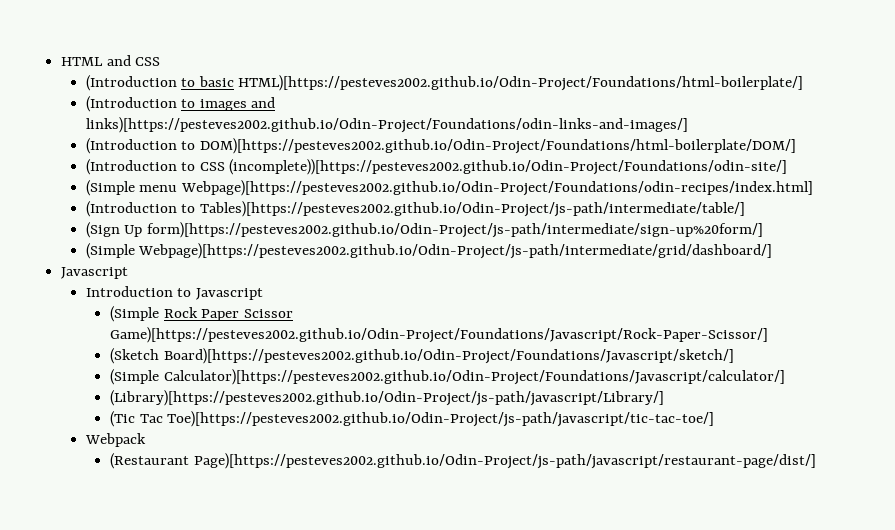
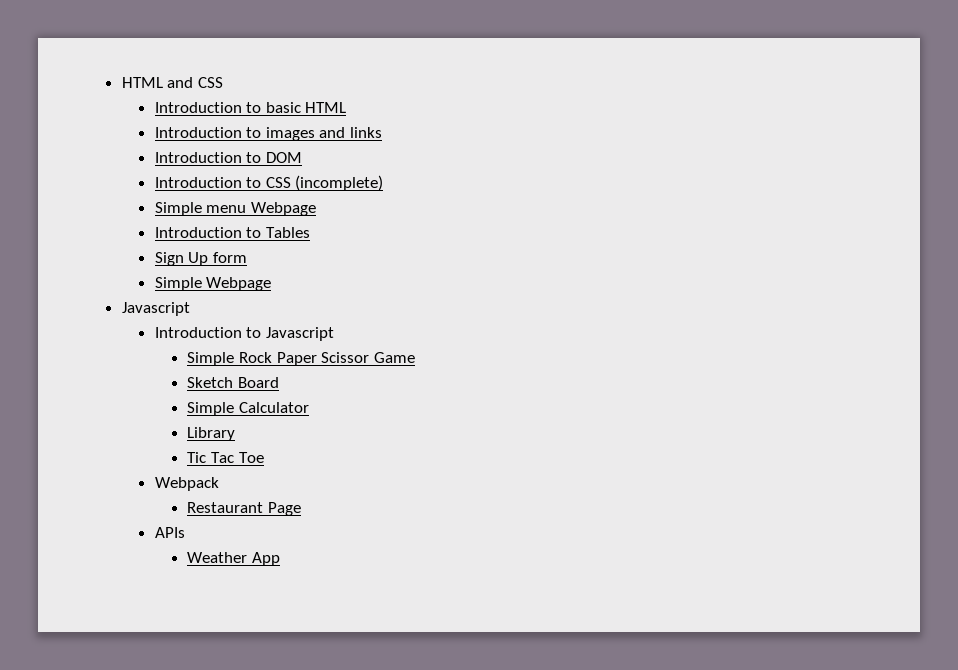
[85,75,177,91] (Introduction -> [154,102,242,113] Introduction
[238,75,804,91] [85,96,177,112] HTML)[https://pesteves2002.github.io/Odin-Project/Foundations/html-boilerplate/] // (Introduction -> [305,102,347,113] [154,127,242,138] HTML // Introduction
[85,117,688,133] [85,138,796,154] [85,159,788,175] [85,180,813,196] [85,201,745,217] [85,222,763,238] [85,243,773,259] links)[https://pesteves2002.github.io/Odin-Project/Foundations/odin-links-and-images/] // (Introduction to DOM)[https://pesteves2002.github.io/Odin-Project/Foundations/html-boilerplate/DOM/] // (Introduction to CSS (incomplete))[https://pesteves2002.github.io/Odin-Project/Foundations/odin-site/] // (Simple menu Webpage)[https://pesteves2002.github.io/Odin-Project/Foundations/odin-recipes/index.html] // (Introduction to Tables)[https://pesteves2002.github.io/Odin-Project/js-path/intermediate/table/] // (Sign Up form)[https://pesteves2002.github.io/Odin-Project/js-path/intermediate/sign-up%20form/] // (Simple Webpage)[https://pesteves2002.github.io/Odin-Project/js-path/intermediate/grid/dashboard/] -> [349,127,382,138] [154,152,302,163] [154,175,384,191] [154,202,316,216] [154,227,310,238] [154,252,247,266] [154,277,272,291] links // Introduction to DOM // Introduction to CSS (incomplete) // Simple menu Webpage // Introduction to Tables // Sign Up form // Simple Webpage
[110,306,160,322] (Simple -> [187,352,235,366] Simple
[110,327,769,343] [110,348,734,364] [110,369,785,385] [110,390,665,406] [110,411,715,427] [84,433,146,447] [110,453,816,469] Game)[https://pesteves2002.github.io/Odin-Project/Foundations/Javascript/Rock-Paper-Scissor/] // (Sketch Board)[https://pesteves2002.github.io/Odin-Project/Foundations/Javascript/sketch/] // (Simple Calculator)[https://pesteves2002.github.io/Odin-Project/Foundations/Javascript/calculator/] // (Library)[https://pesteves2002.github.io/Odin-Project/js-path/javascript/Library/] // (Tic Tac Toe)[https://pesteves2002.github.io/Odin-Project/js-path/javascript/tic-tac-toe/] // Webpack // (Restaurant Page)[https://pesteves2002.github.io/Odin-Project/js-path/javascript/restaurant-page/dist/] -> [373,352,415,363] [187,377,279,388] [187,402,309,416] [187,427,236,441] [187,452,264,463] [154,477,219,491] [187,502,301,516] [154,527,185,538] [187,552,280,566] Game // Sketch Board // Simple Calculator // Library // Tic Tac Toe // Webpack // Restaurant Page // APIs // Weather App

